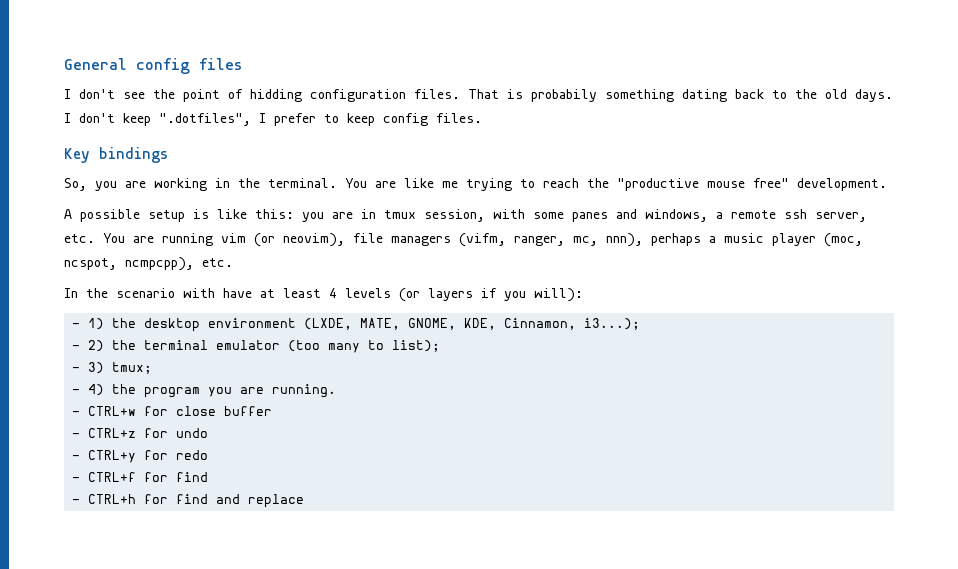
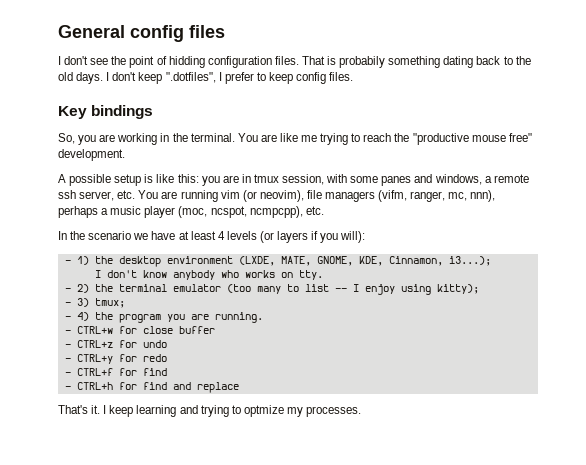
[183,288,215,298] with -> [133,233,149,240] we
(641, 324) none -> [94,270,323,280] // I don't know anybody who works on tty.
[392,340,441,352] list); -> [304,284,479,295] list -- I enjoy using kitty);
(305, 501) none -> [58,405,362,417] // That's it. I keep learning and trying to optmize my processes.

